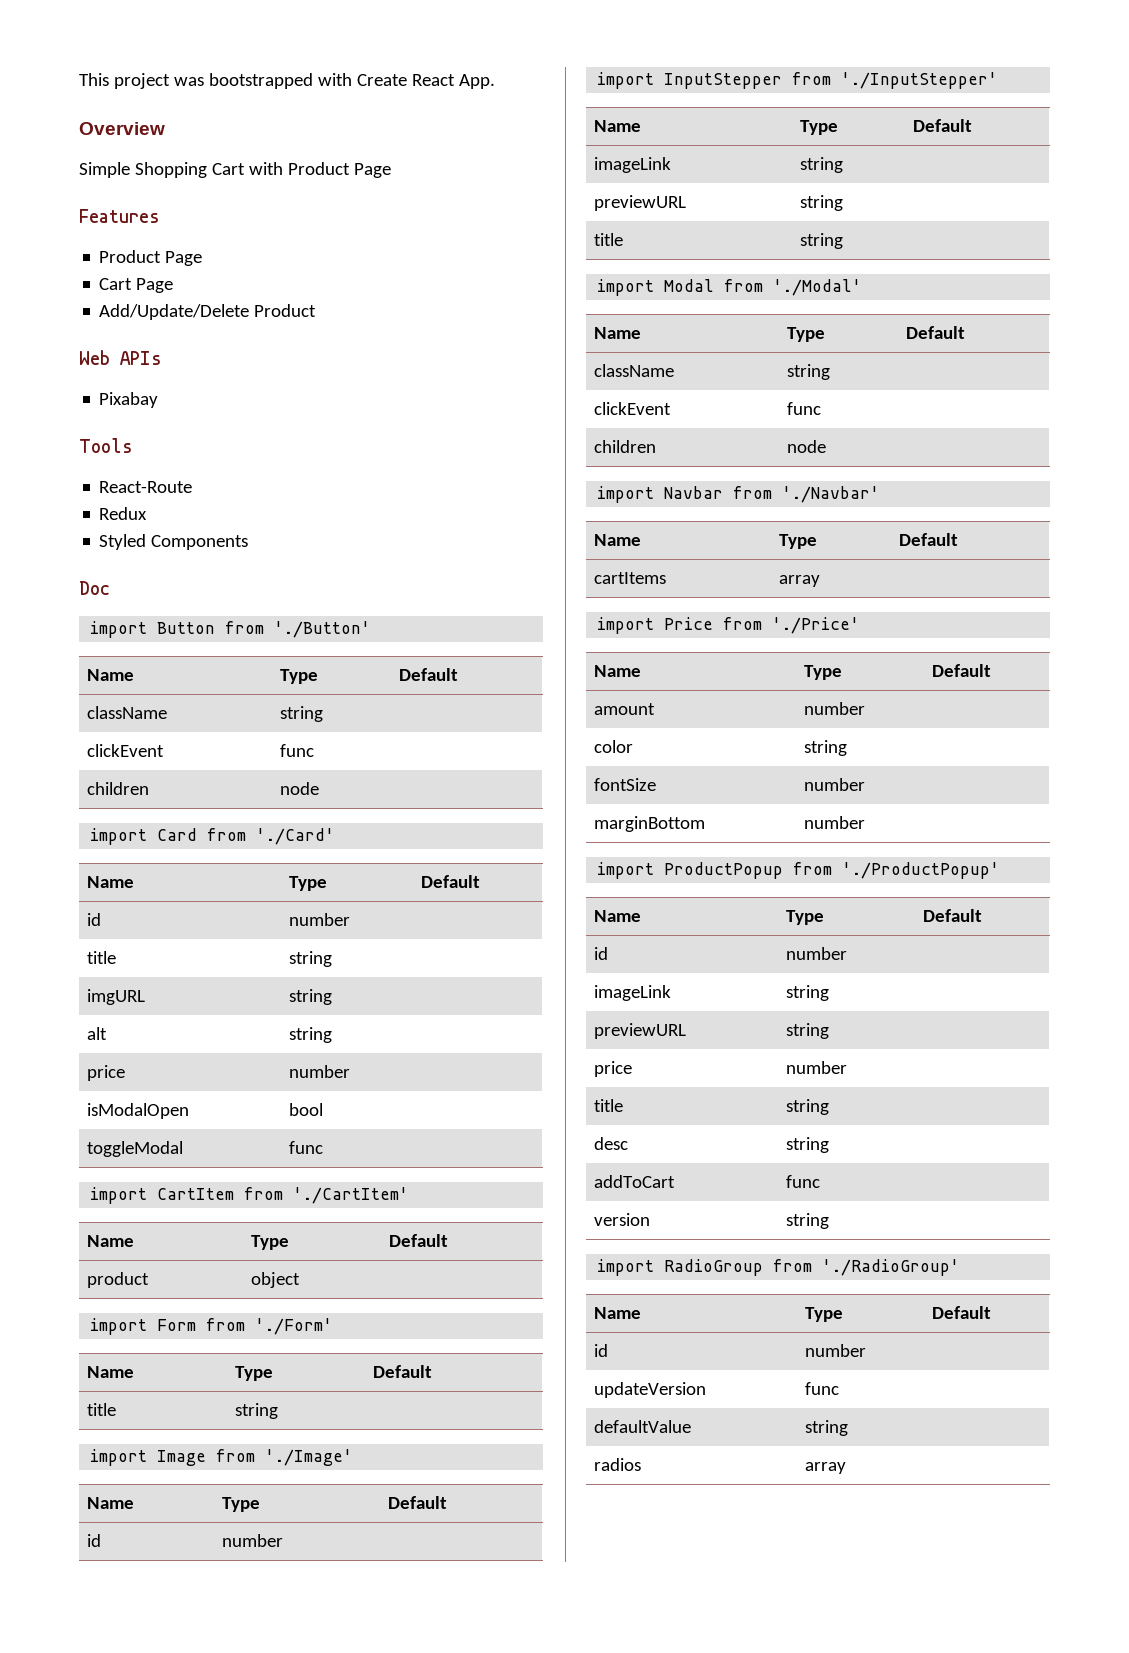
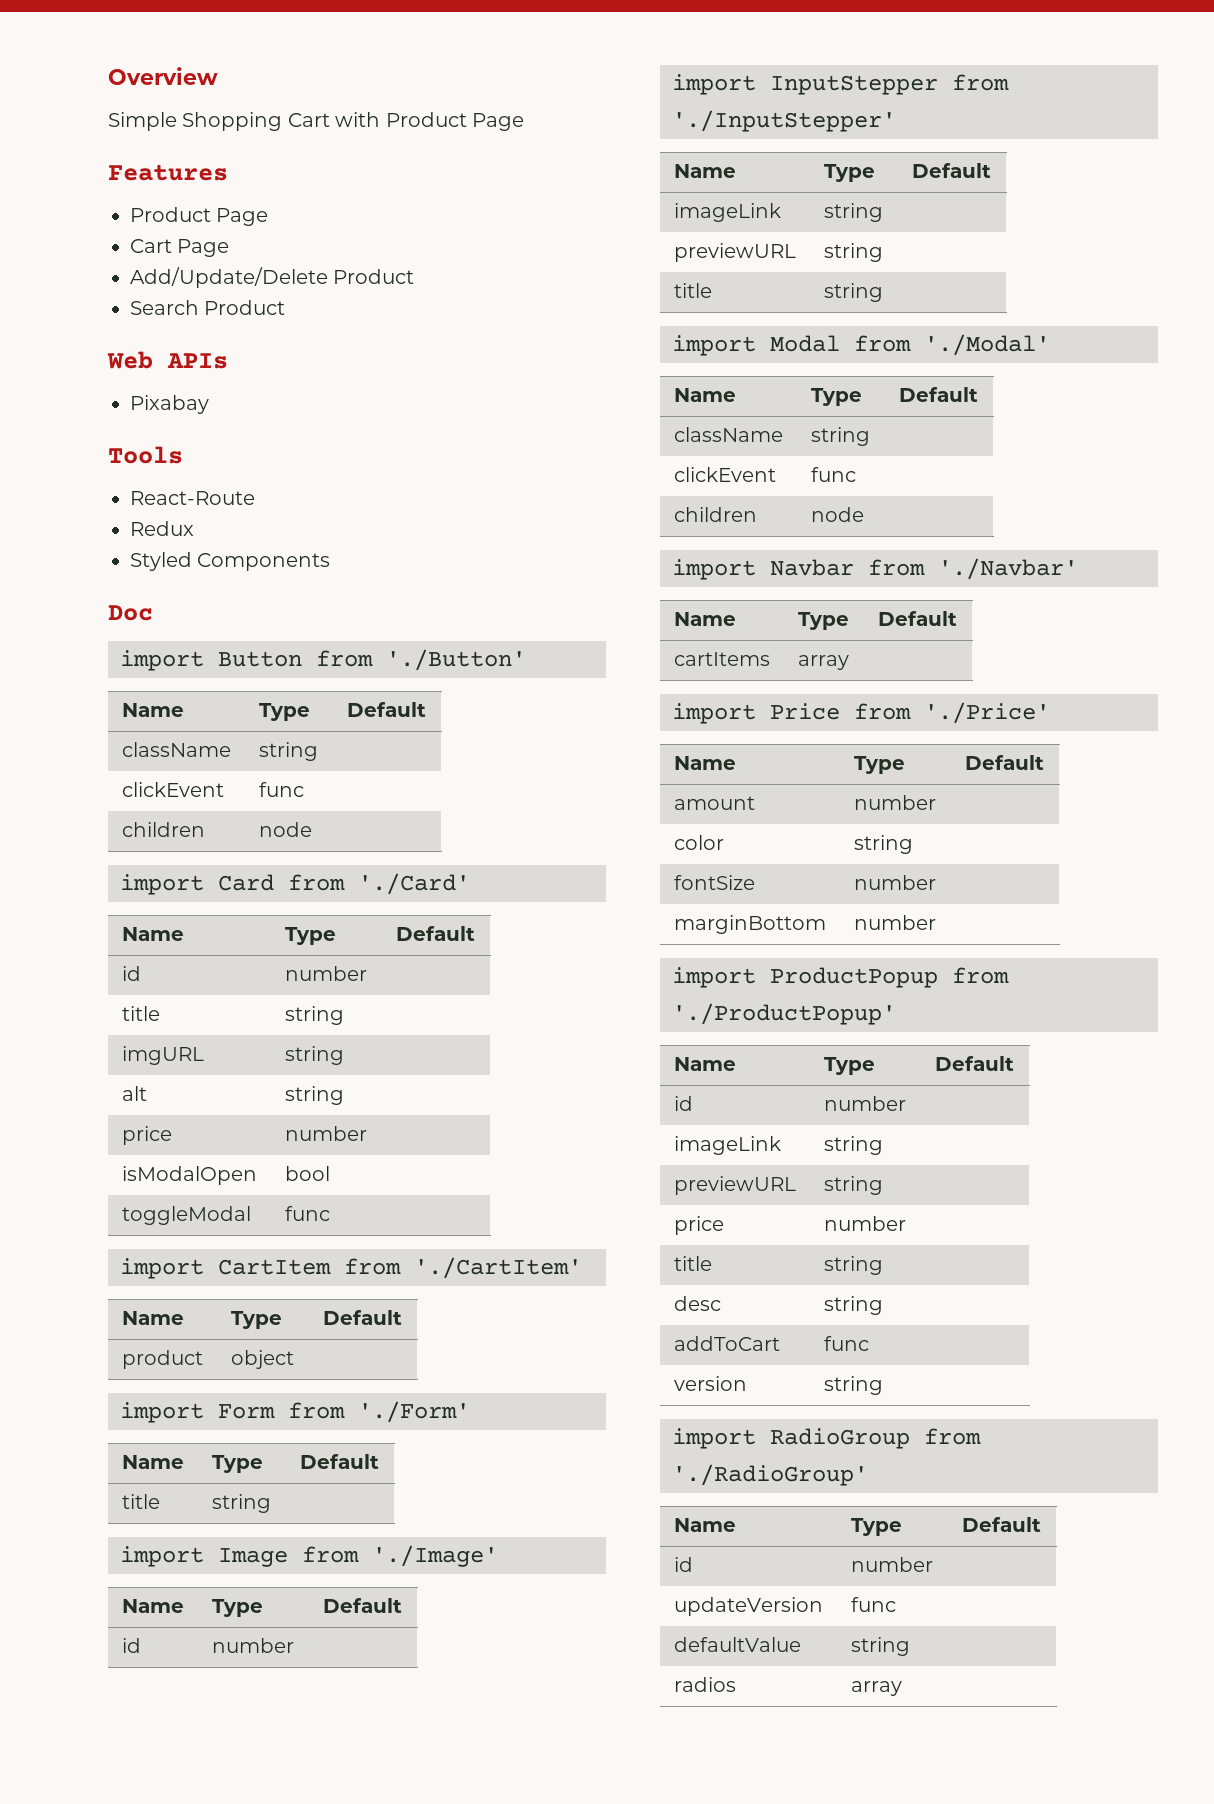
[79,73,495,89] This project was bootstrapped with Create React App. // -> (108, 76) none
(317, 310) none -> [130,300,286,315] // Search Product

